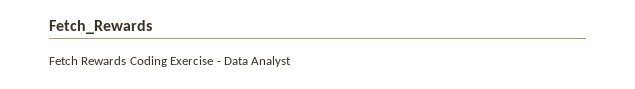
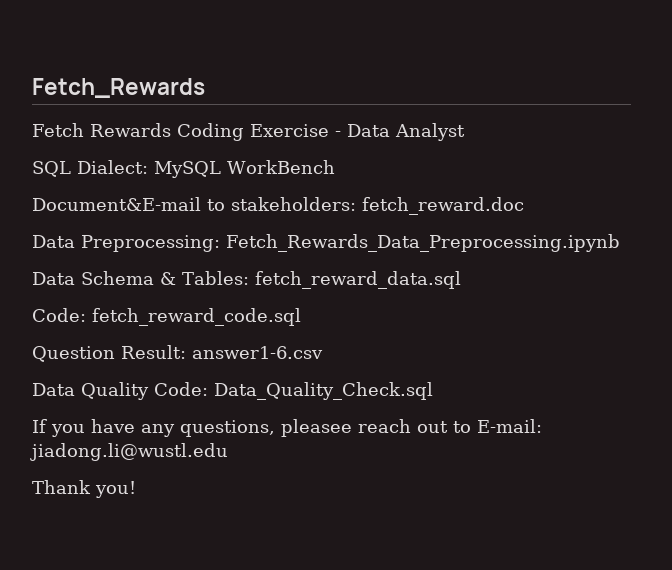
(292, 61) none -> [32,160,335,178] [32,197,524,215] [32,234,620,252] [32,271,461,289] [32,308,301,326] [32,345,323,362] [32,382,433,400] [32,419,542,437] [30,443,228,461] [32,480,136,498] // SQL Dialect: MySQL WorkBench // Document&E-mail to stakeholders: fetch_reward.doc // Data Preprocessing: Fetch_Rewards_Data_Preprocessing.ipynb // Data Schema & Tables: fetch_reward_data.sql // Code: fetch_reward_code.sql // Question Result: answer1-6.csv // Data Quality Code: Data_Quality_Check.sql // If you have any questions, pleasee reach out to E-mail: jiadong.li@wustl.edu // Thank you!

